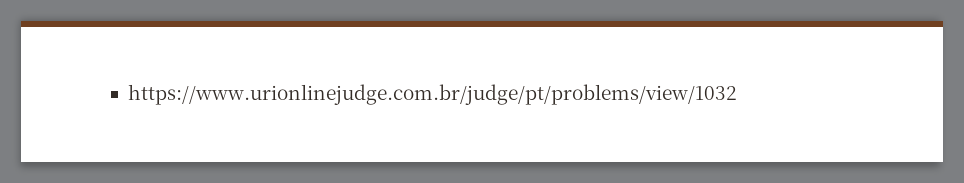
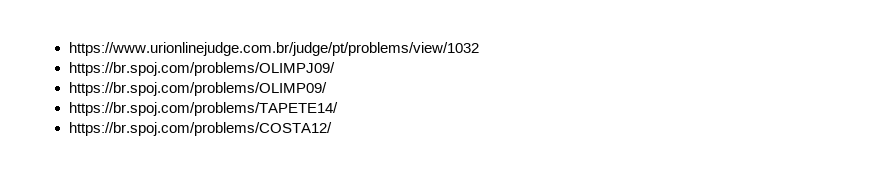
(737, 94) none -> [68,62,335,76] [68,82,327,96] [68,102,338,116] [68,122,332,136] // https://br.spoj.com/problems/OLIMPJ09/ // https://br.spoj.com/problems/OLIMP09/ // https://br.spoj.com/problems/TAPETE14/ // https://br.spoj.com/problems/COSTA12/

